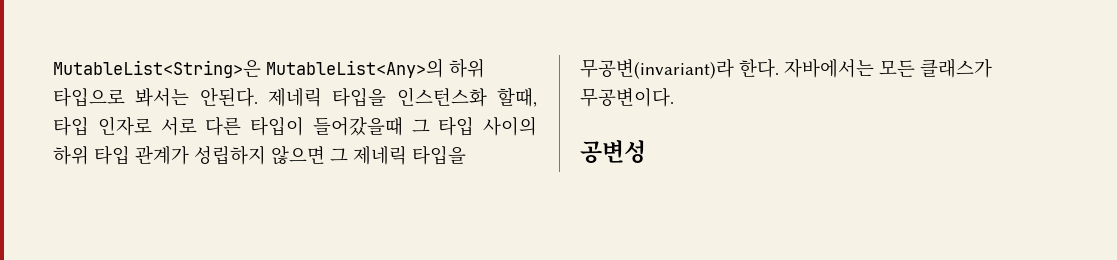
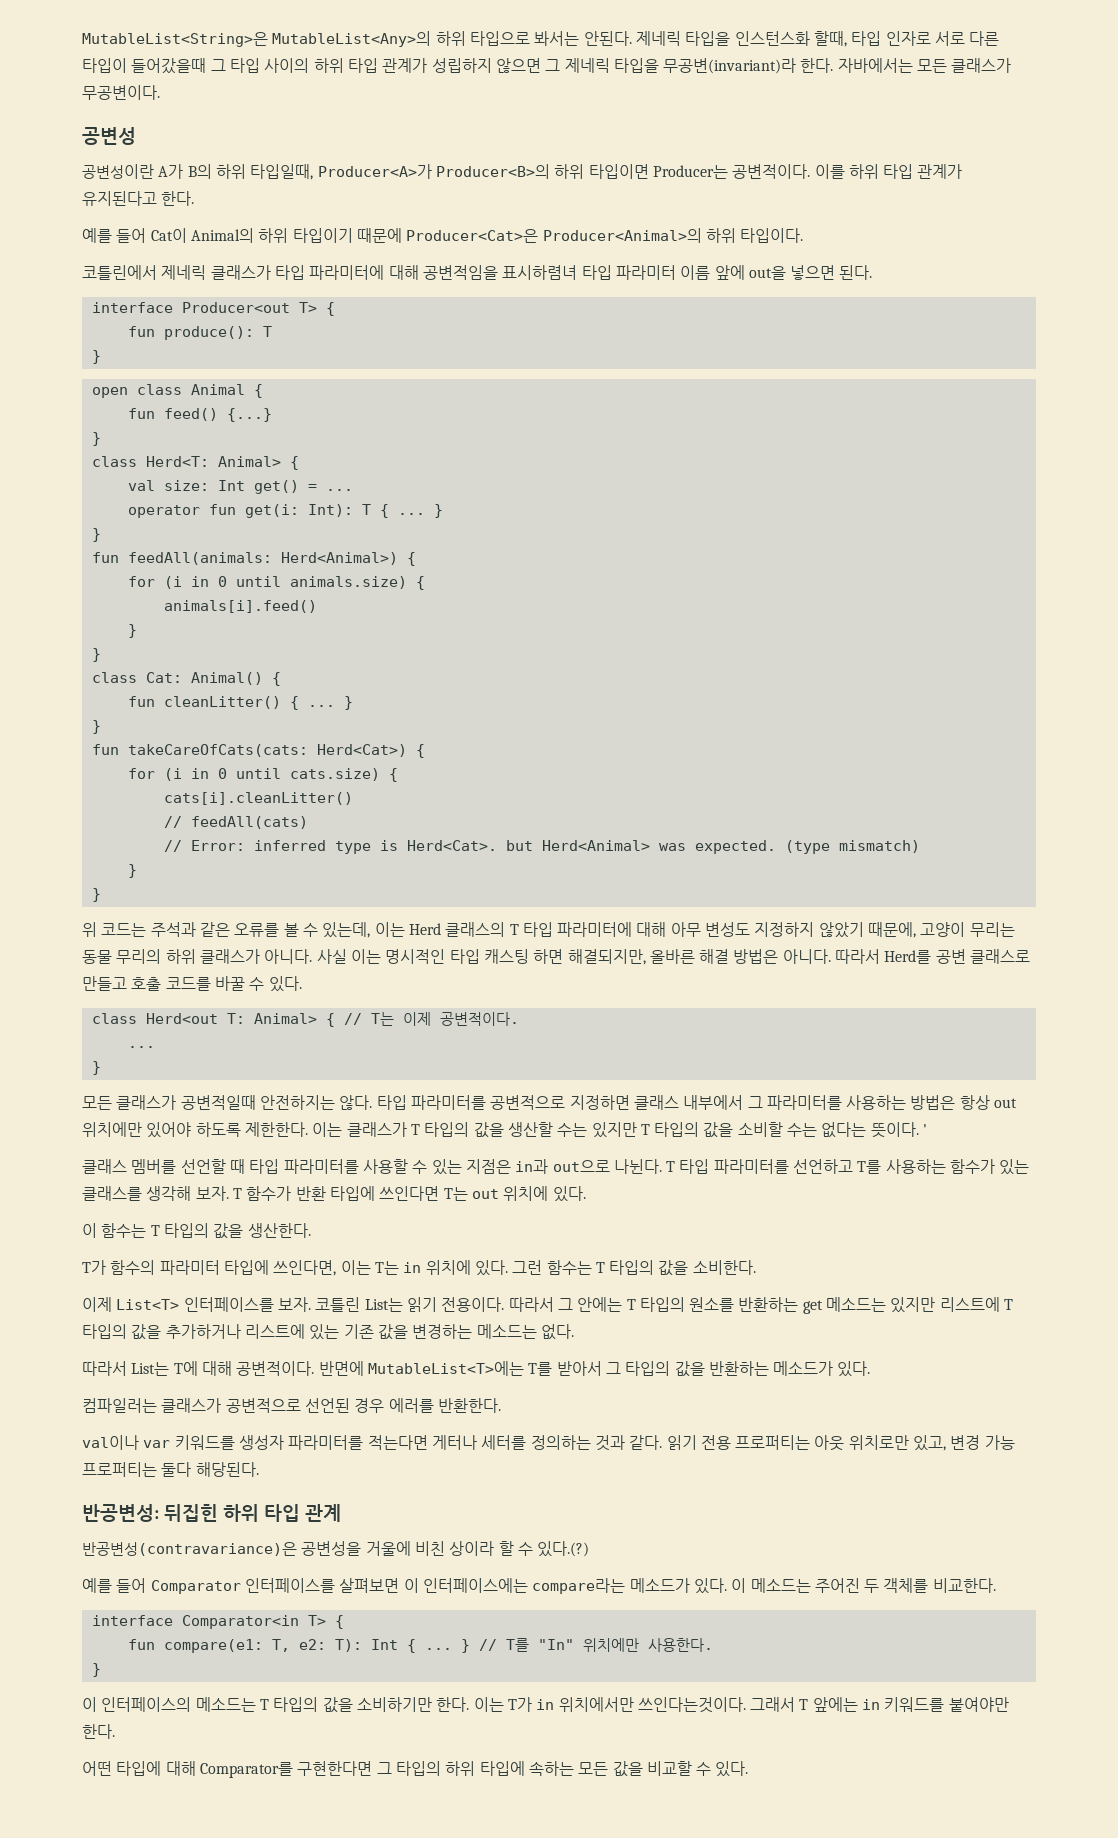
(646, 151) none -> [82,164,963,180] [82,191,195,206] [82,228,804,243] [82,265,873,280] [91,302,335,316] [127,326,272,340] [91,350,101,364] [91,384,263,398] [127,408,272,422] [91,432,101,446] [91,456,299,470] [127,480,353,494] [127,504,443,518] [91,528,101,542] [91,552,416,566] [127,576,425,590] [163,600,317,613] [127,624,137,638] [91,648,101,662] [91,672,281,686] [127,696,353,710] [91,720,101,734] [91,744,425,758] [127,768,398,782] [163,792,353,805] [163,816,308,829] [163,840,920,854] [127,864,137,878] [91,888,101,902] [82,922,1015,938] [82,949,1031,965] [82,976,302,992] [91,1012,519,1027] [127,1046,155,1048] [91,1061,101,1075] [82,1095,1018,1110] [82,1122,928,1138] [82,1159,1030,1175] [82,1186,586,1202] [82,1223,311,1239] [82,1260,756,1276] [82,1297,1014,1314] [82,1324,574,1340] [82,1361,871,1377] [82,1398,501,1413] [82,1435,1015,1451] [82,1462,259,1477] [82,1504,341,1522] [82,1541,590,1557] [82,1578,996,1594] [91,1615,344,1629] [127,1638,713,1653] [91,1663,101,1677] [82,1697,1009,1713] [82,1724,115,1739] [82,1761,749,1778] // 공변성이란 A가 B의 하위 타입일때, Producer<A>가 Producer<B>의 하위 타입이면 Producer는 공변적이다. 이를 하위 타입 관계가 유지된다고 한다. // 예를 들어 Cat이 Animal의 하위 타입이기 때문에 Producer<Cat>은 Producer<Animal>의 하위 타입이다. // 코틀린에서 제네릭 클래스가 타입 파라미터에 대해 공변적임을 표시하렴녀 타입 파라미터 이름 앞에 out을 넣으면 된다. // interface Producer<out T> { // fun produce(): T // } // open class Animal { // fun feed() {...} // } // class Herd<T: Animal> { // val size: Int get() = ... // operator fun get(i: Int): T { ... } // } // fun feedAll(animals: Herd<Animal>) { // for (i in 0 until animals.size) { // animals[i].feed() // } // } // class Cat: Animal() { // fun cleanLitter() { ... } // } // fun takeCareOfCats(cats: Herd<Cat>) { // for (i in 0 until cats.size) { // cats[i].cleanLitter() // // feedAll(cats) // // Error: inferred type is Herd<Cat>. but Herd<Animal> was expected. (type mismatch) // } // } // 위 코드는 주석과 같은 오류를 볼 수 있는데, 이는 Herd 클래스의 T 타입 파라미터에 대해 아무 변성도 지정하지 않았기 때문에, 고양이 무리는 동물 무리의 하위 클래스가 아니다. 사실 이는 명시적인 타입 캐스팅 하면 해결되지만, 올바른 해결 방법은 아니다. 따라서 Herd를 공변 클래스로 만들고 호출 코드를 바꿀 수 있다. // class Herd<out T: Animal> { // T는 이제 공변적이다. // ... // } // 모든 클래스가 공변적일때 안전하지는 않다. 타입 파라미터를 공변적으로 지정하면 클래스 내부에서 그 파라미터를 사용하는 방법은 항상 out 위치에만 있어야 하도록 제한한다. 이는 클래스가 T 타입의 값을 생산할 수는 있지만 T 타입의 값을 소비할 수는 없다는 뜻이다. ' // 클래스 멤버를 선언할 때 타입 파라미터를 사용할 수 있는 지점은 in과 out으로 나뉜다. T 타입 파라미터를 선언하고 T를 사용하는 함수가 있는 클래스를 생각해 보자. T 함수가 반환 타입에 쓰인다면 T는 out 위치에 있다. // 이 함수는 T 타입의 값을 생산한다. // T가 함수의 파라미터 타입에 쓰인다면, 이는 T는 in 위치에 있다. 그런 함수는 T 타입의 값을 소비한다. // 이제 List<T> 인터페이스를 보자. 코틀린 List는 읽기 전용이다. 따라서 그 안에는 T 타입의 원소를 반환하는 get 메소드는 있지만 리스트에 T 타입의 값을 추가하거나 리스트에 있는 기존 값을 변경하는 메소드는 없다. // 따라서 List는 T에 대해 공변적이다. 반면에 MutableList<T>에는 T를 받아서 그 타입의 값을 반환하는 메소드가 있다. // 컴파일러는 클래스가 공변적으로 선언된 경우 에러를 반환한다. // val이나 var 키워드를 생성자 파라미터를 적는다면 게터나 세터를 정의하는 것과 같다. 읽기 전용 프로퍼티는 아웃 위치로만 있고, 변경 가능 프로퍼티는 둘다 해당된다. // 반공변성: 뒤집힌 하위 타입 관계 // 반공변성(contravariance)은 공변성을 거울에 비친 상이라 할 수 있다.(?) // 예를 들어 Comparator 인터페이스를 살펴보면 이 인터페이스에는 compare라는 메소드가 있다. 이 메소드는 주어진 두 객체를 비교한다. // interface Comparator<in T> { // fun compare(e1: T, e2: T): Int { ... } // T를 "In" 위치에만 사용한다. // } // 이 인터페이스의 메소드는 T 타입의 값을 소비하기만 한다. 이는 T가 in 위치에서만 쓰인다는것이다. 그래서 T 앞에는 in 키워드를 붙여야만 한다. // 어떤 타입에 대해 Comparator를 구현한다면 그 타입의 하위 타입에 속하는 모든 값을 비교할 수 있다.

